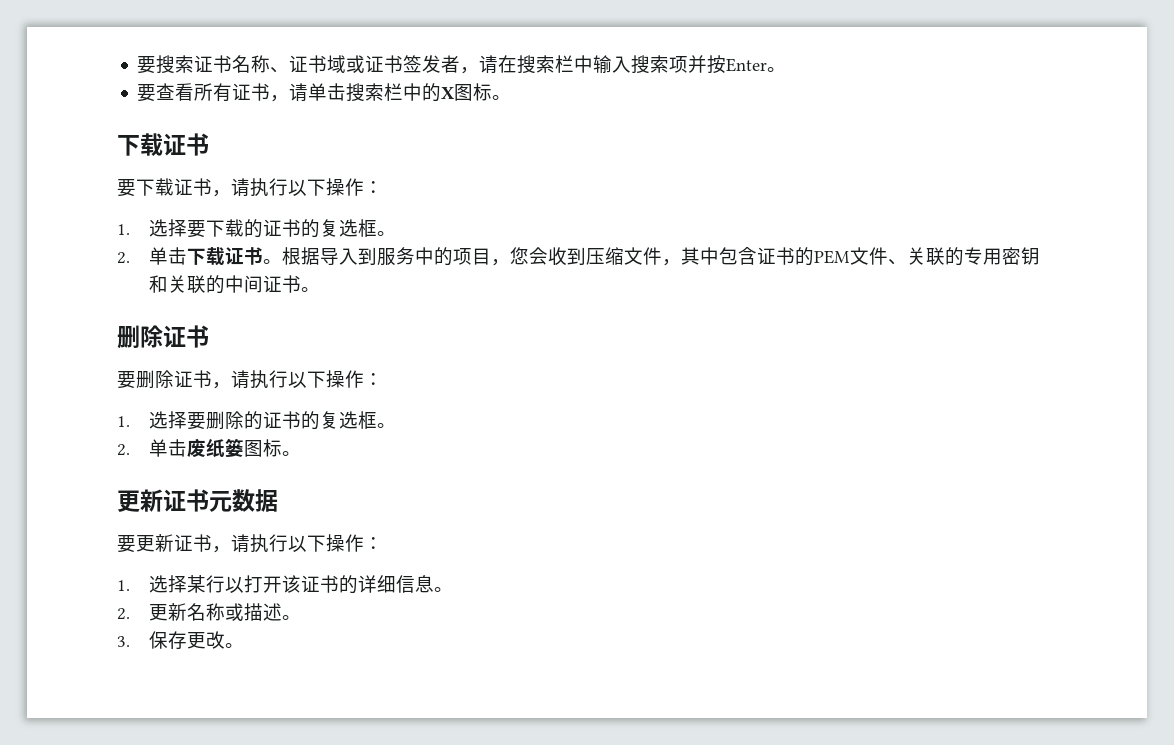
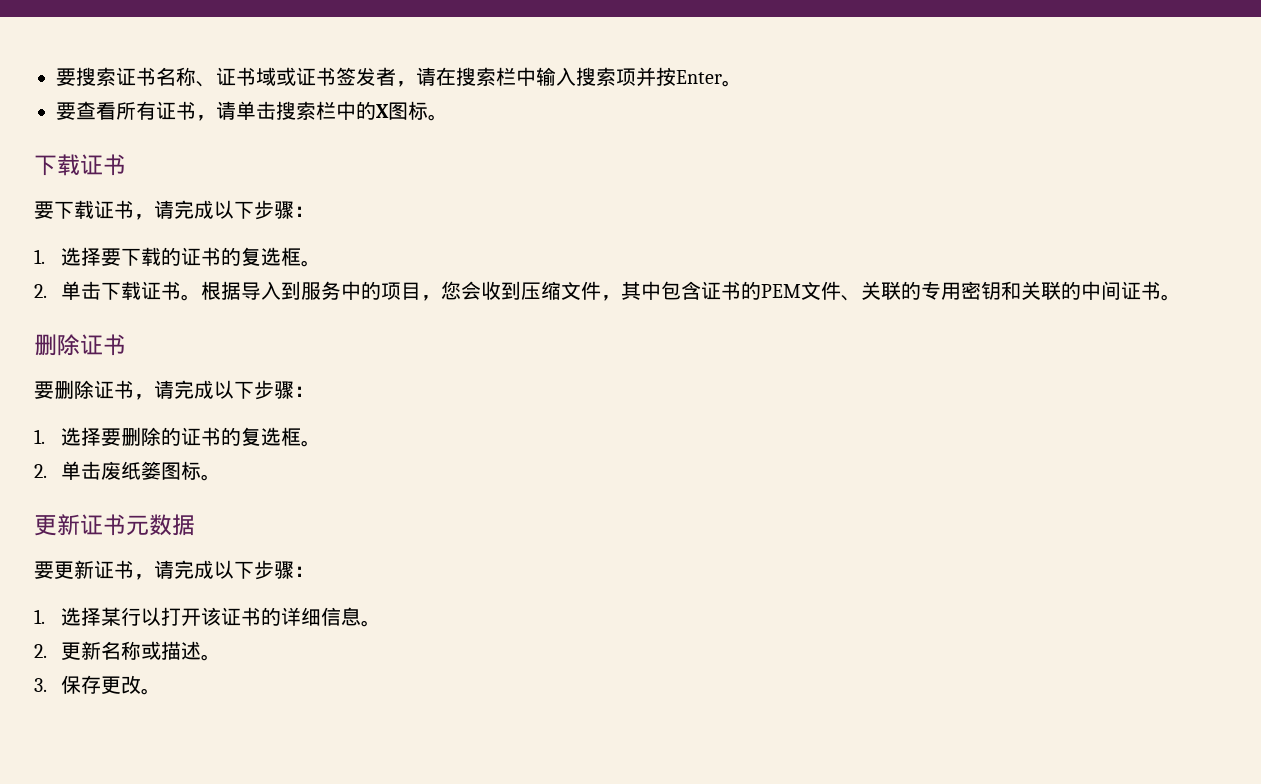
[250,178,364,197] 执行以下操作 -> [174,200,294,220] 完成以下步骤
[250,370,364,389] 执行以下操作 -> [174,380,294,400] 完成以下步骤
[250,534,364,553] 执行以下操作 -> [174,560,294,580] 完成以下步骤

